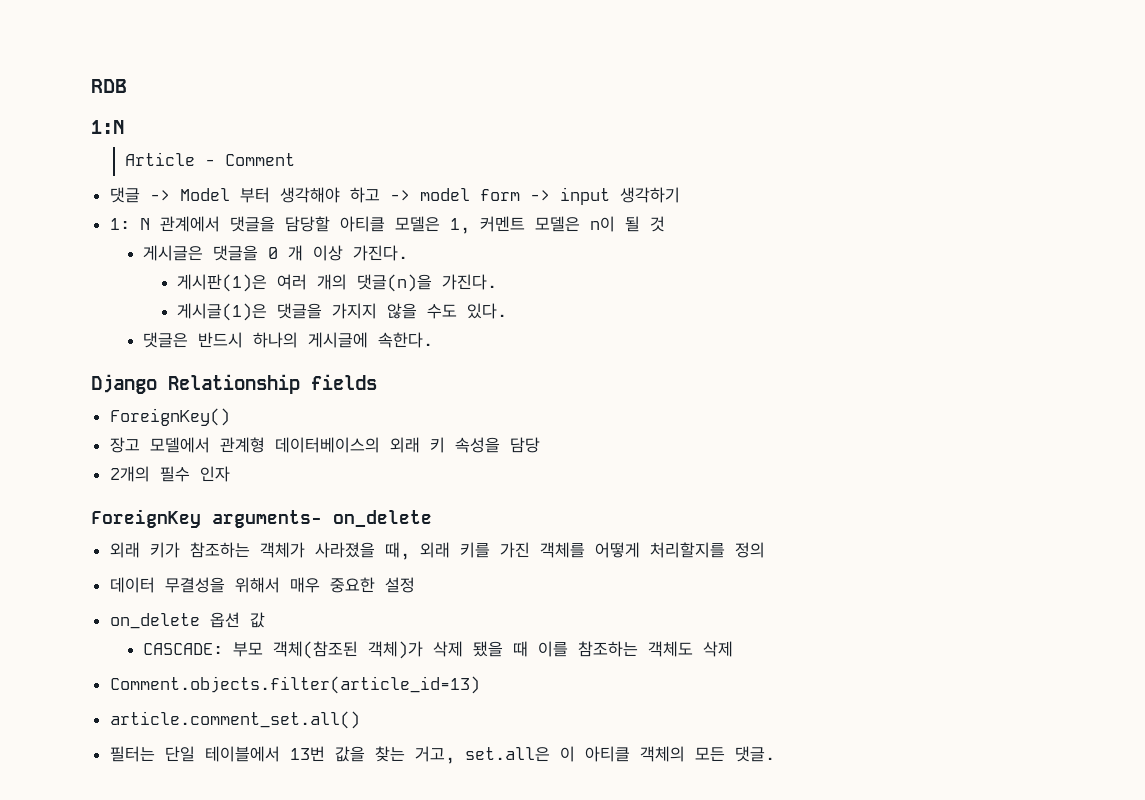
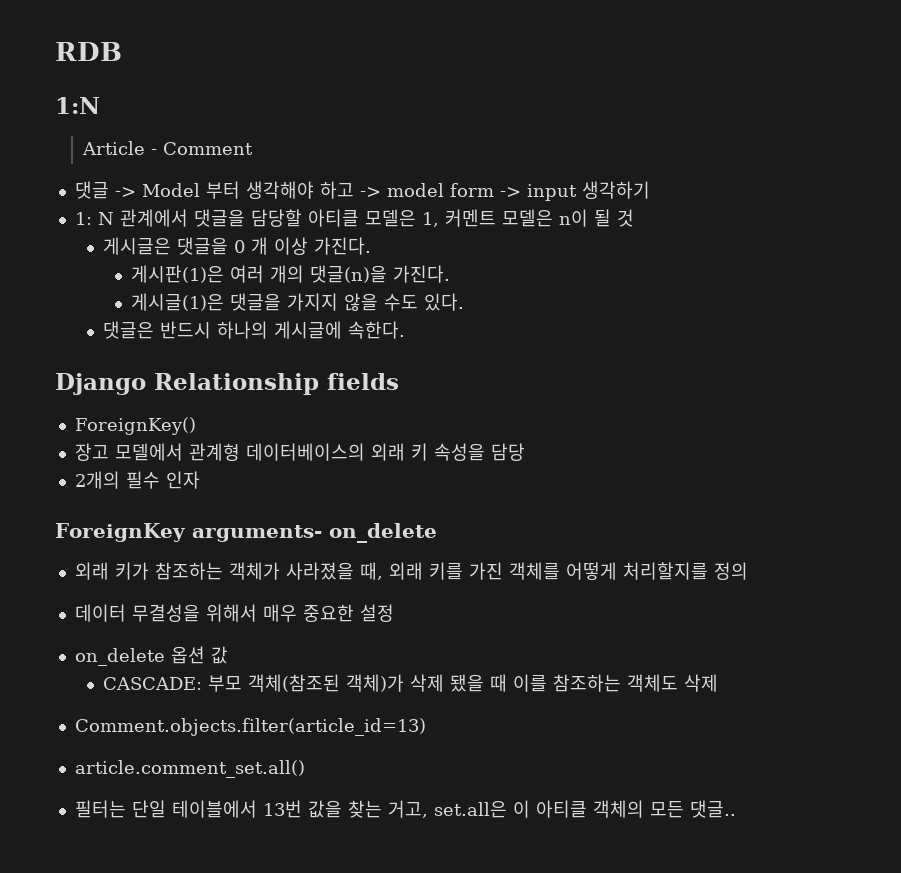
[734,746,775,762] 댓글. -> [689,800,736,818] 댓글..

